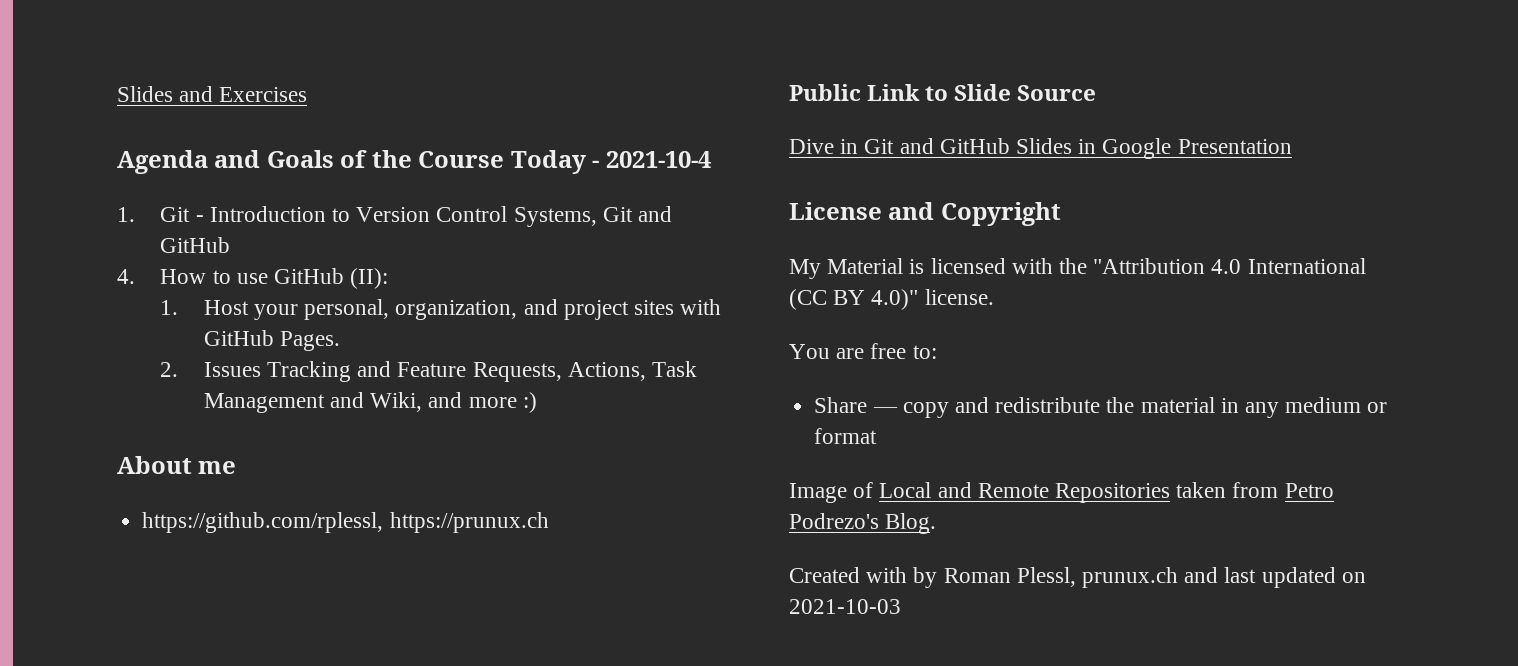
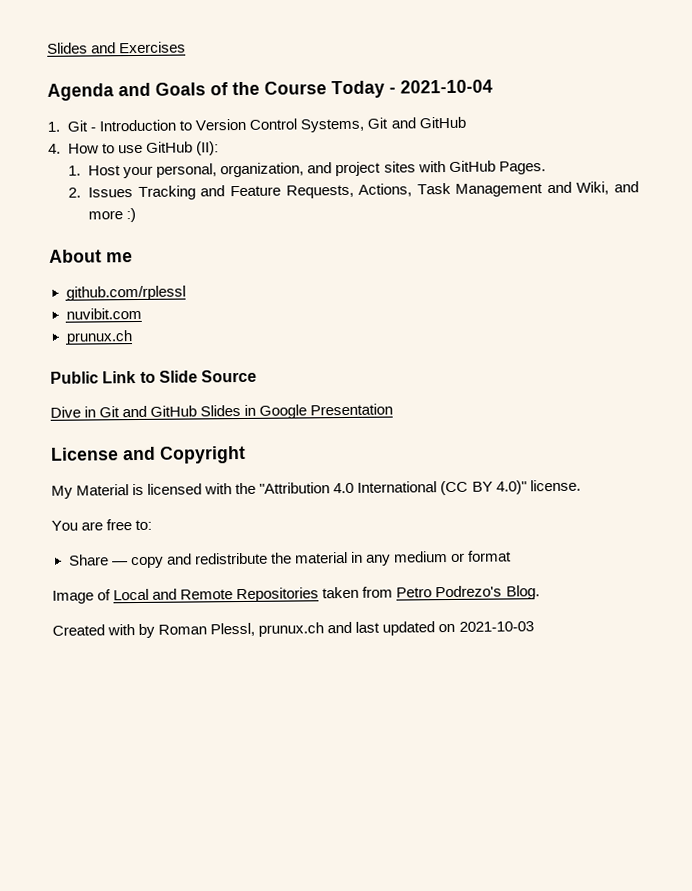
[605,151,711,168] 2021-10-4 -> [400,79,493,94] 2021-10-04
[142,512,549,533] https://github.com/rplessl, https://prunux.ch -> [65,285,186,301] [65,307,142,320] [65,330,133,345] github.com/rplessl // nuvibit.com // prunux.ch

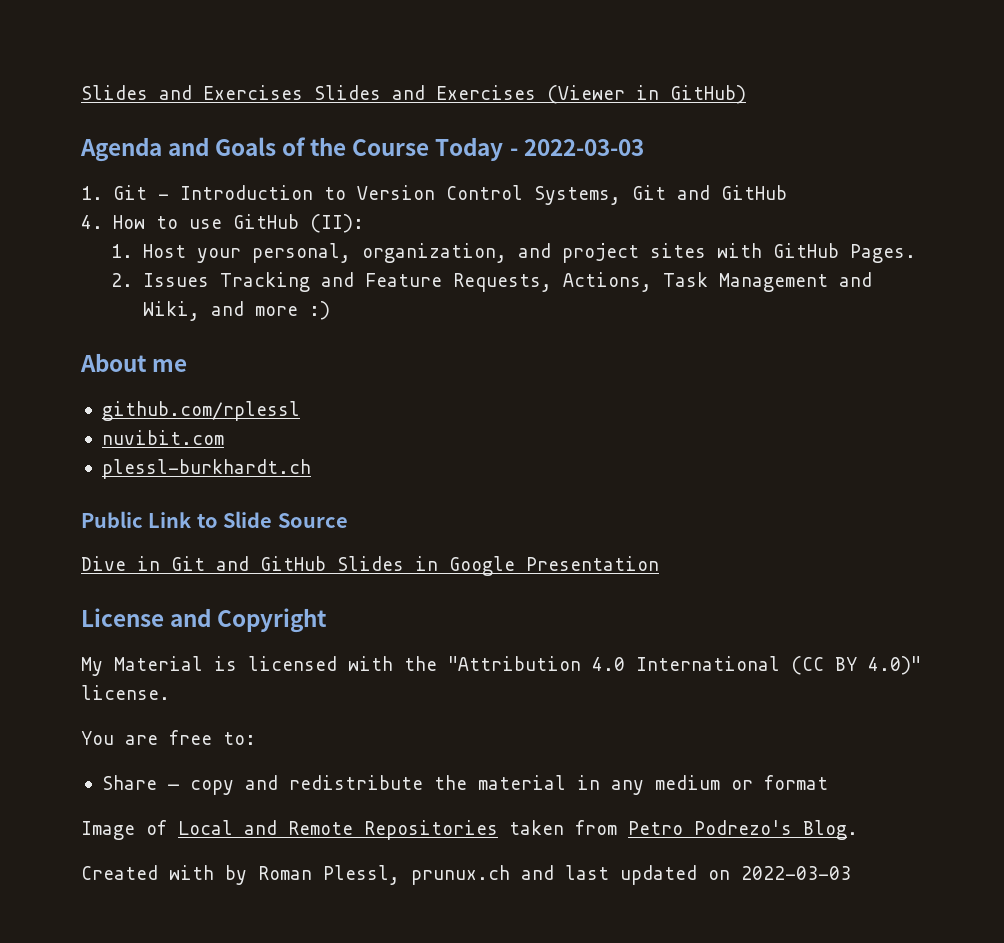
[47,41,187,54] Slides and Exercises -> [81,85,746,104] Slides and Exercises Slides and Exercises (Viewer in GitHub)
[400,79,493,94] 2021-10-04 -> [523,139,644,156] 2022-03-03
[65,330,133,345] prunux.ch -> [101,459,311,479] plessl-burkhardt.ch
[458,621,534,632] 2021-10-03 -> [741,866,851,880] 2022-03-03

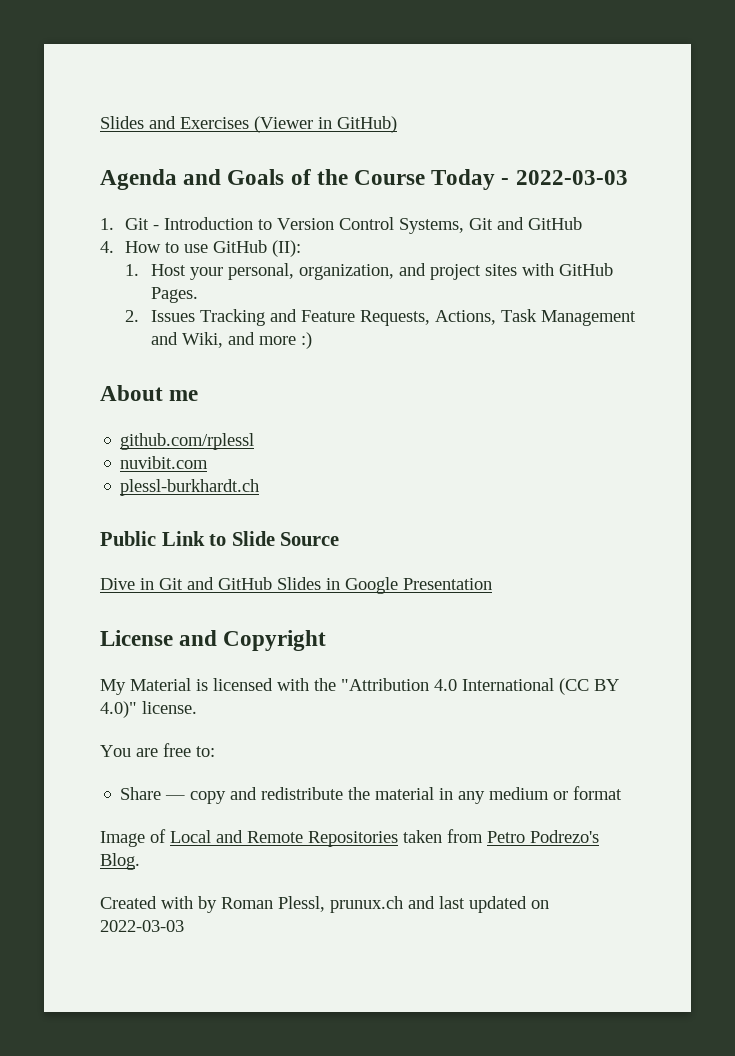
[81,85,536,100] Slides and Exercises Slides and Exercises -> [100,116,249,129] Slides and Exercises

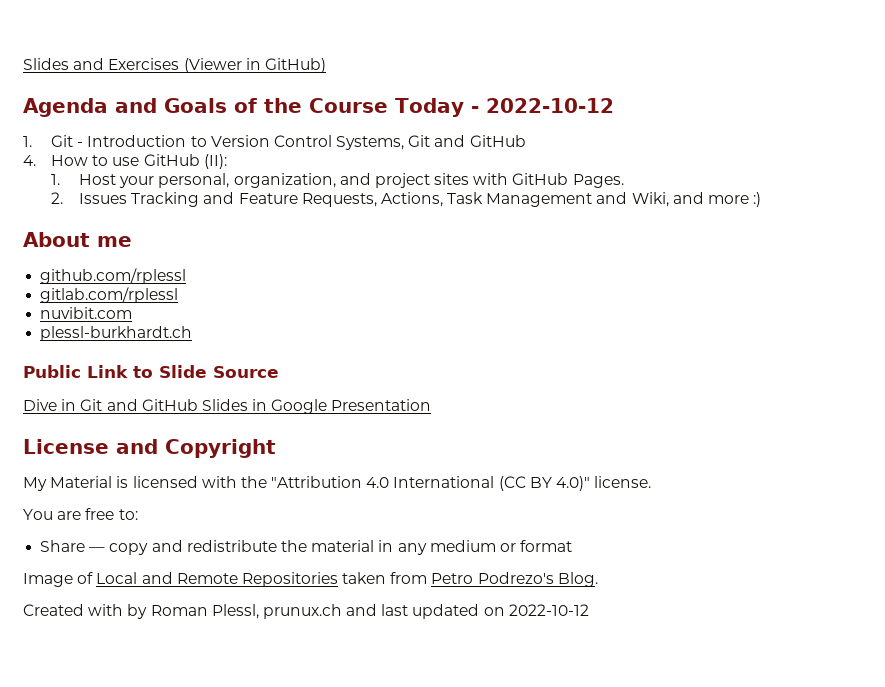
[515,170,628,185] 2022-03-03 -> [485,98,614,113] 2022-10-12
(255, 441) none -> [40,287,179,303] // gitlab.com/rplessl
[100,920,184,932] 2022-03-03 -> [508,604,589,616] 2022-10-12

